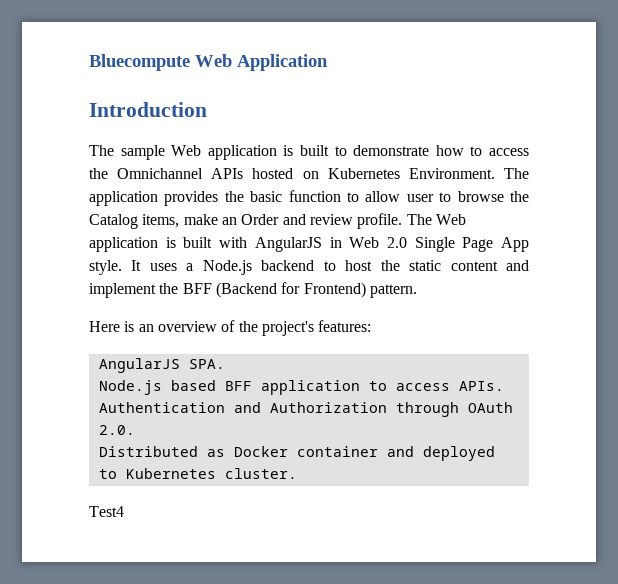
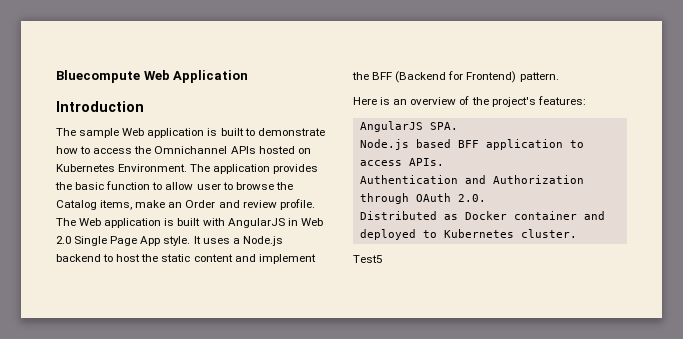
[89,506,124,517] Test4 -> [353,255,382,263] Test5

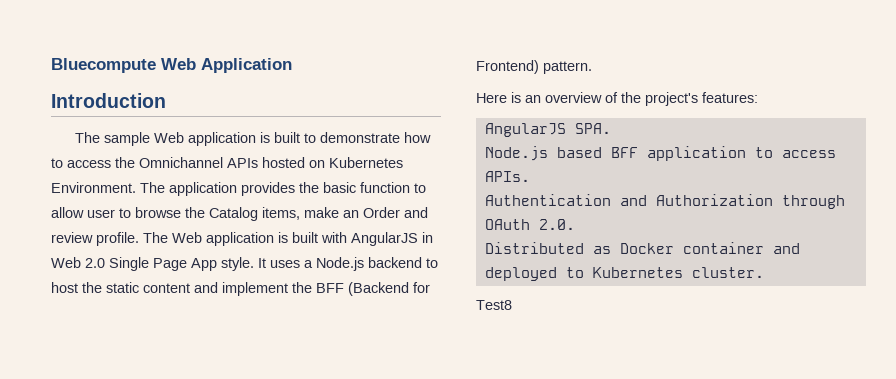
[353,255,382,263] Test5 -> [476,300,512,310] Test8

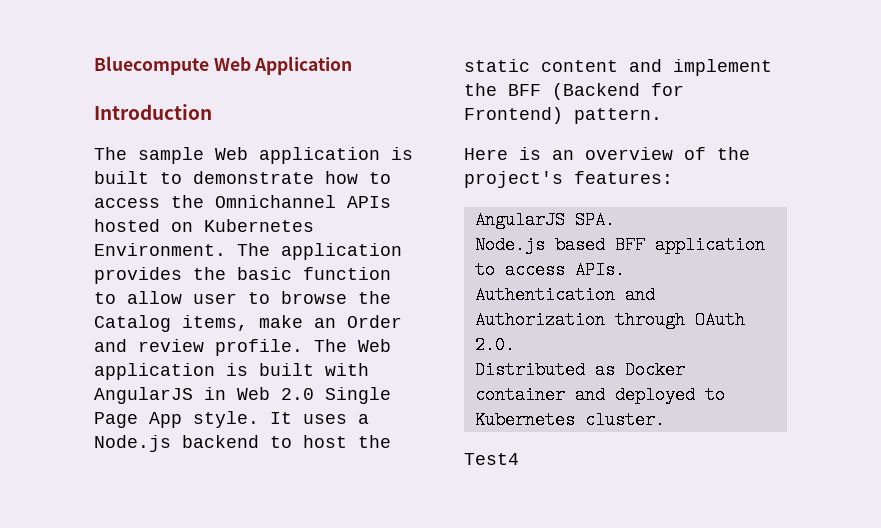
[476,300,512,310] Test8 -> [464,453,519,465] Test4

